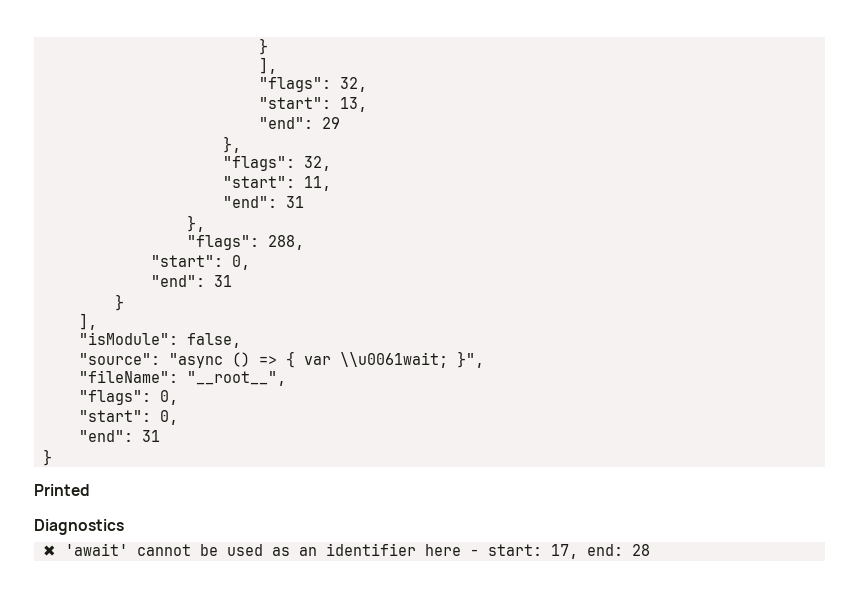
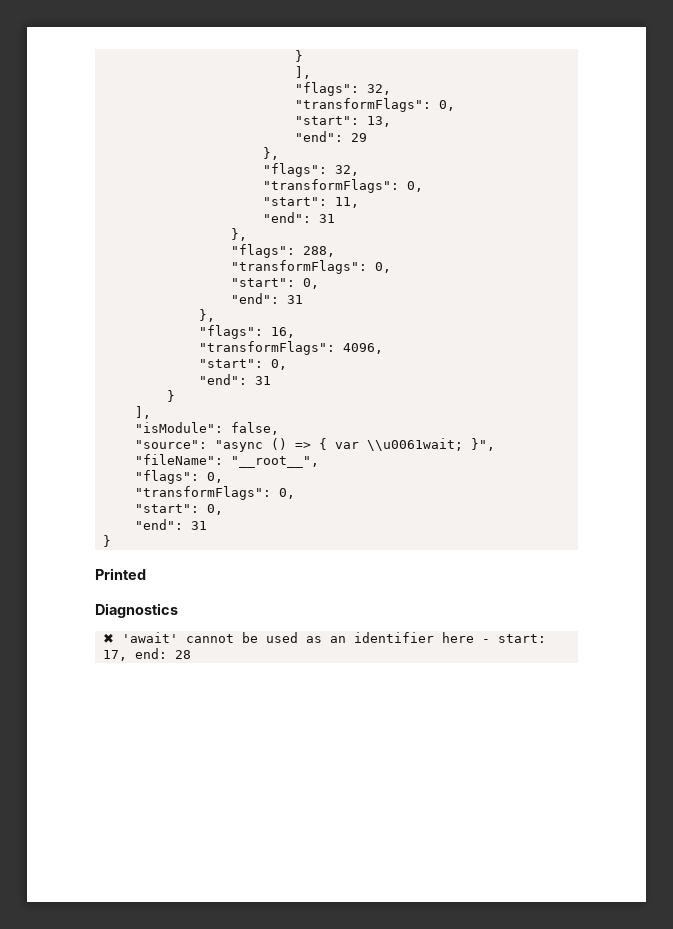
(367, 84) none -> [294,98,455,112] // "transformFlags": 0,
(331, 163) none -> [262,179,423,193] // "transformFlags": 0,
(304, 242) none -> [230,260,391,274] [230,278,319,289] [230,293,303,304] [198,309,215,322] [198,325,295,339] [198,341,383,355] // "transformFlags": 0, // "start": 0, // "end": 31 // }, // "flags": 16, // "transformFlags": 4096,
(178, 397) none -> [134,486,295,500] // "transformFlags": 0,

